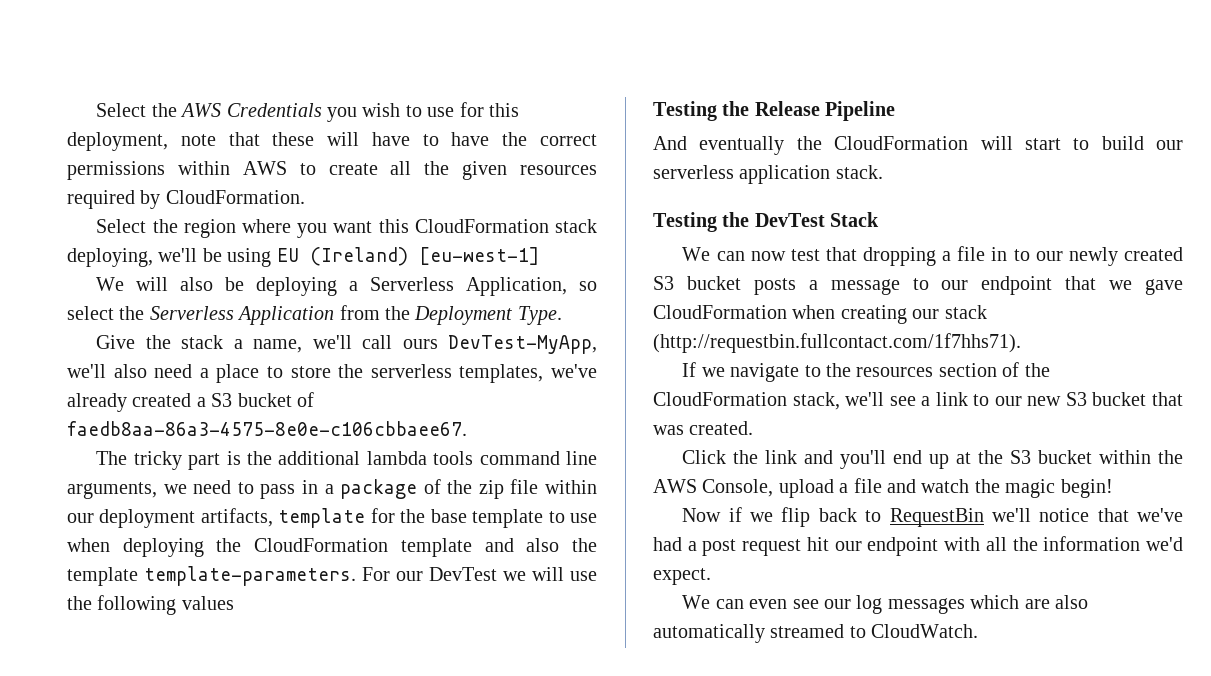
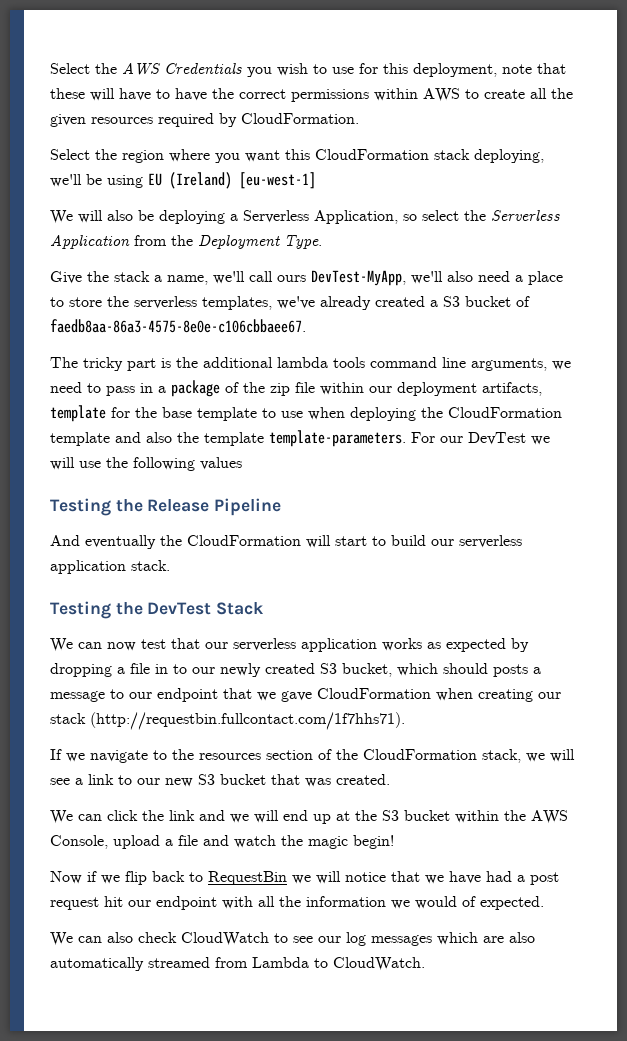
(857, 254) none -> [205,638,529,652] our serverless application works as expected by
[686,276,741,290] bucket -> [342,663,488,677] bucket, which should
[845,392,885,406] we'll -> [526,749,575,762] we will
[682,450,727,464] Click -> [50,810,138,824] We can click
[840,450,887,469] you'll -> [230,810,279,823] we will
[991,508,1183,522] we'll notice that we've -> [292,871,481,884] we will notice that we have
[1146,537,1183,551] [653,568,711,585] [682,595,788,609] we'd expect. // We can even -> [391,896,544,910] [50,932,288,946] we would of expected. // We can also check CloudWatch to
(845, 631) none -> [215,957,309,968] from Lambda

